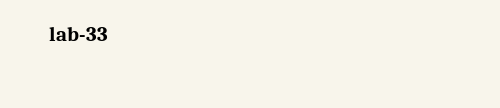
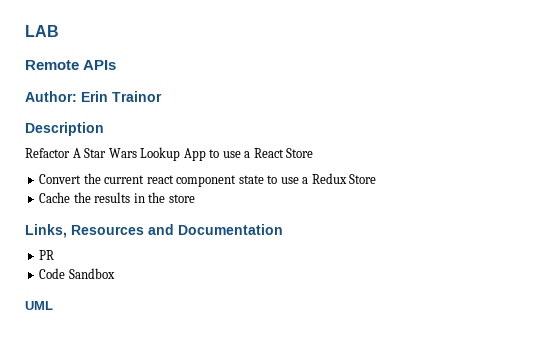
[49,26,108,41] lab-33 -> [25,25,59,37] [25,60,117,70] [25,91,162,102] [25,122,104,136] [25,147,314,161] [39,173,377,187] [39,192,195,203] [25,224,283,238] [39,250,55,260] [39,268,115,279] [25,301,53,310] LAB // Remote APIs // Author: Erin Trainor // Description // Refactor A Star Wars Lookup App to use a React Store // Convert the current react component state to use a Redux Store // Cache the results in the store // Links, Resources and Documentation // PR // Code Sandbox // UML

